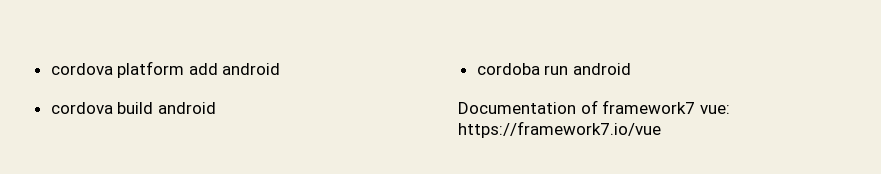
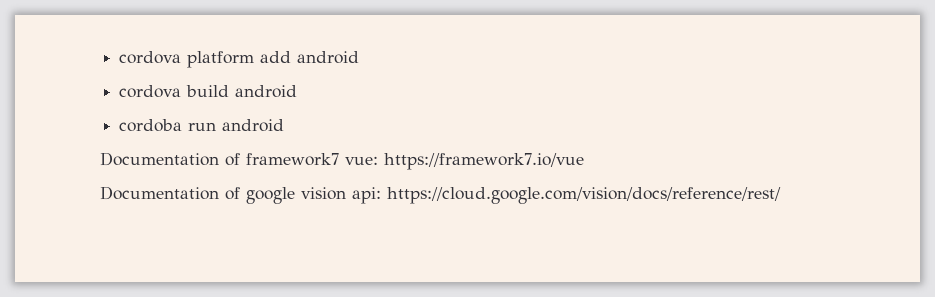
(661, 129) none -> [100,186,781,204] // Documentation of google vision api: https://cloud.google.com/vision/docs/reference/rest/

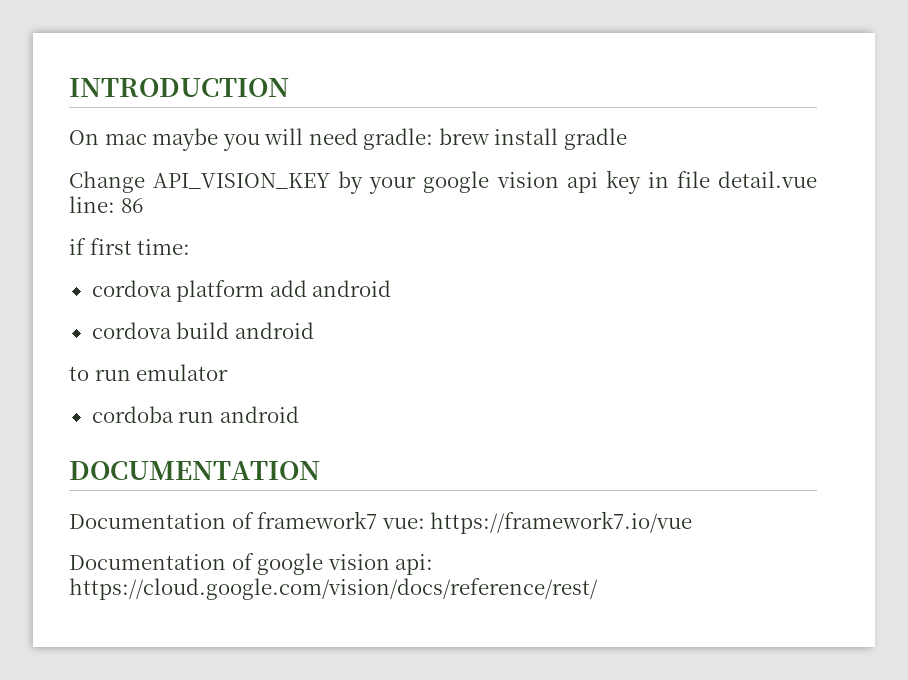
(119, 57) none -> [69,78,289,97] [69,128,627,151] [69,170,818,194] [69,196,143,213] [69,238,191,255] INTRODUCTION // On mac maybe you will need gradle: brew install gradle // Change API_VISION_KEY by your google vision api key in file detail.vue line: 86 // if first time: //
(298, 91) none -> [69,364,229,381] // to run emulator
(285, 125) none -> [69,461,320,480] // DOCUMENTATION

